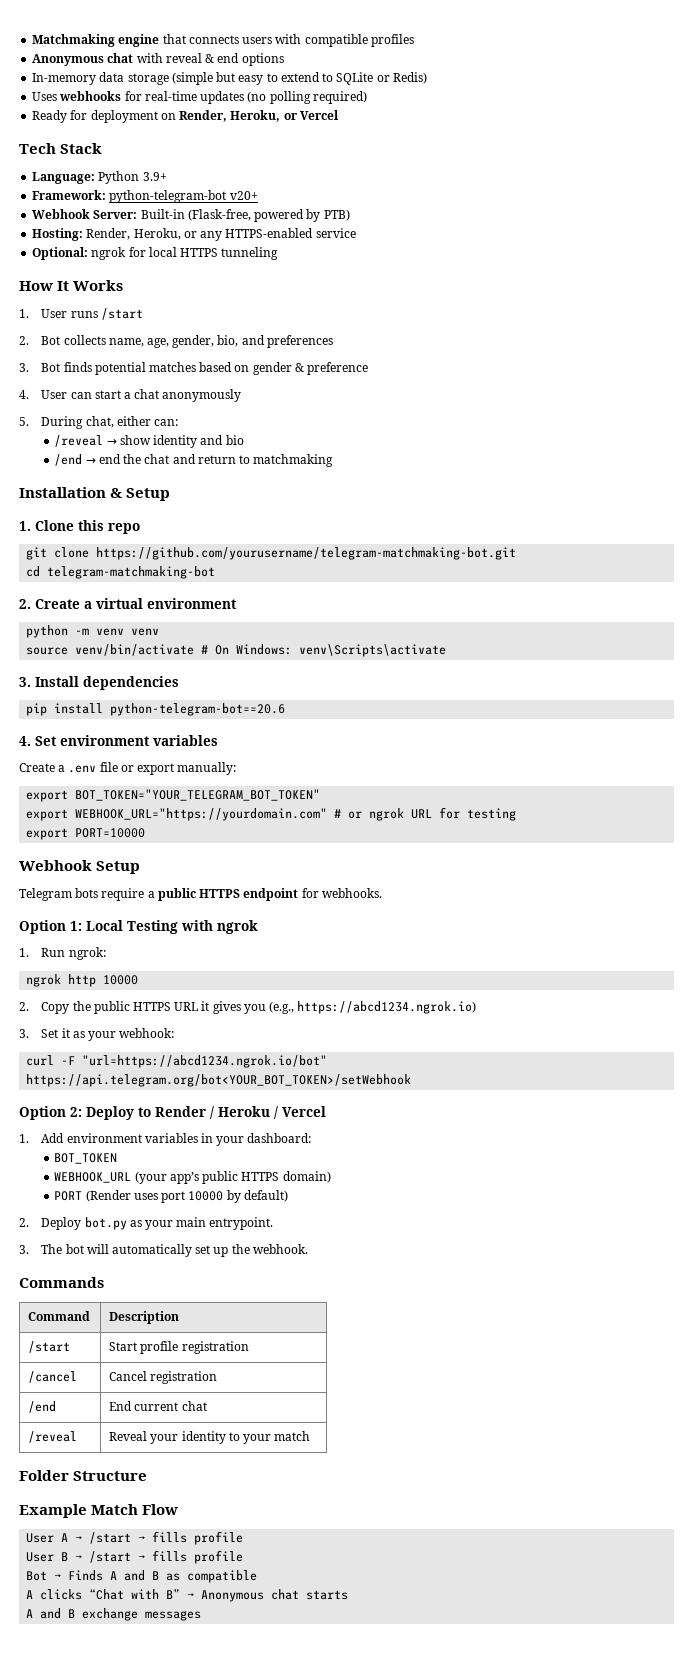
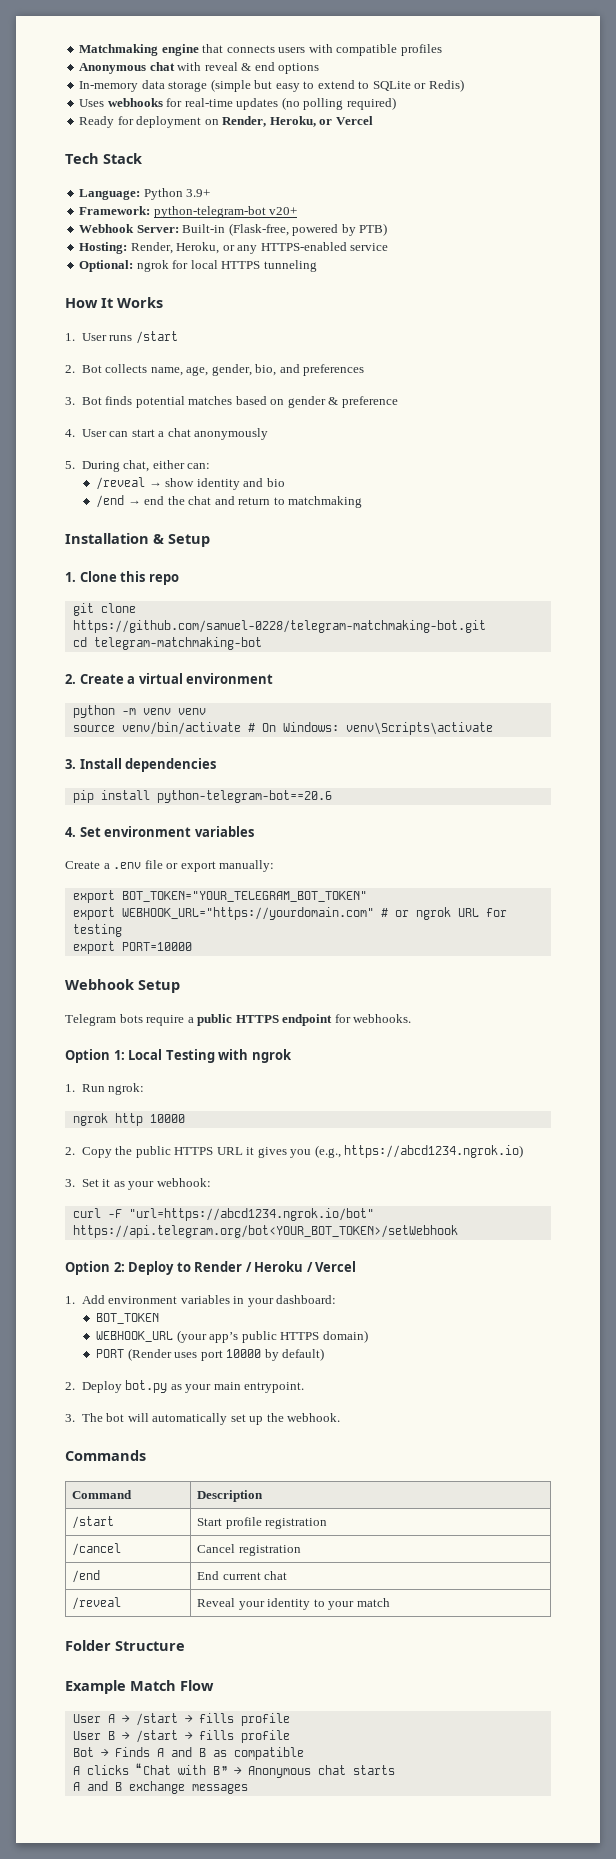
[96,547,517,560] https://github.com/yourusername/telegram-matchmaking-bot.git -> [72,620,486,633] https://github.com/samuel-0228/telegram-matchmaking-bot.git

